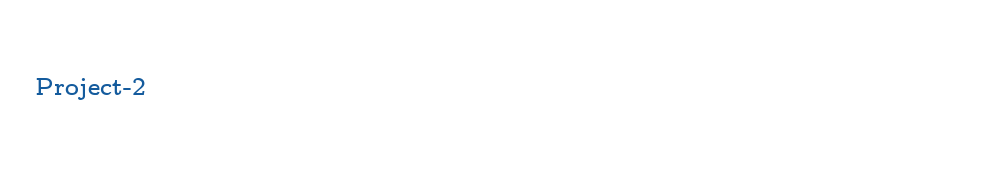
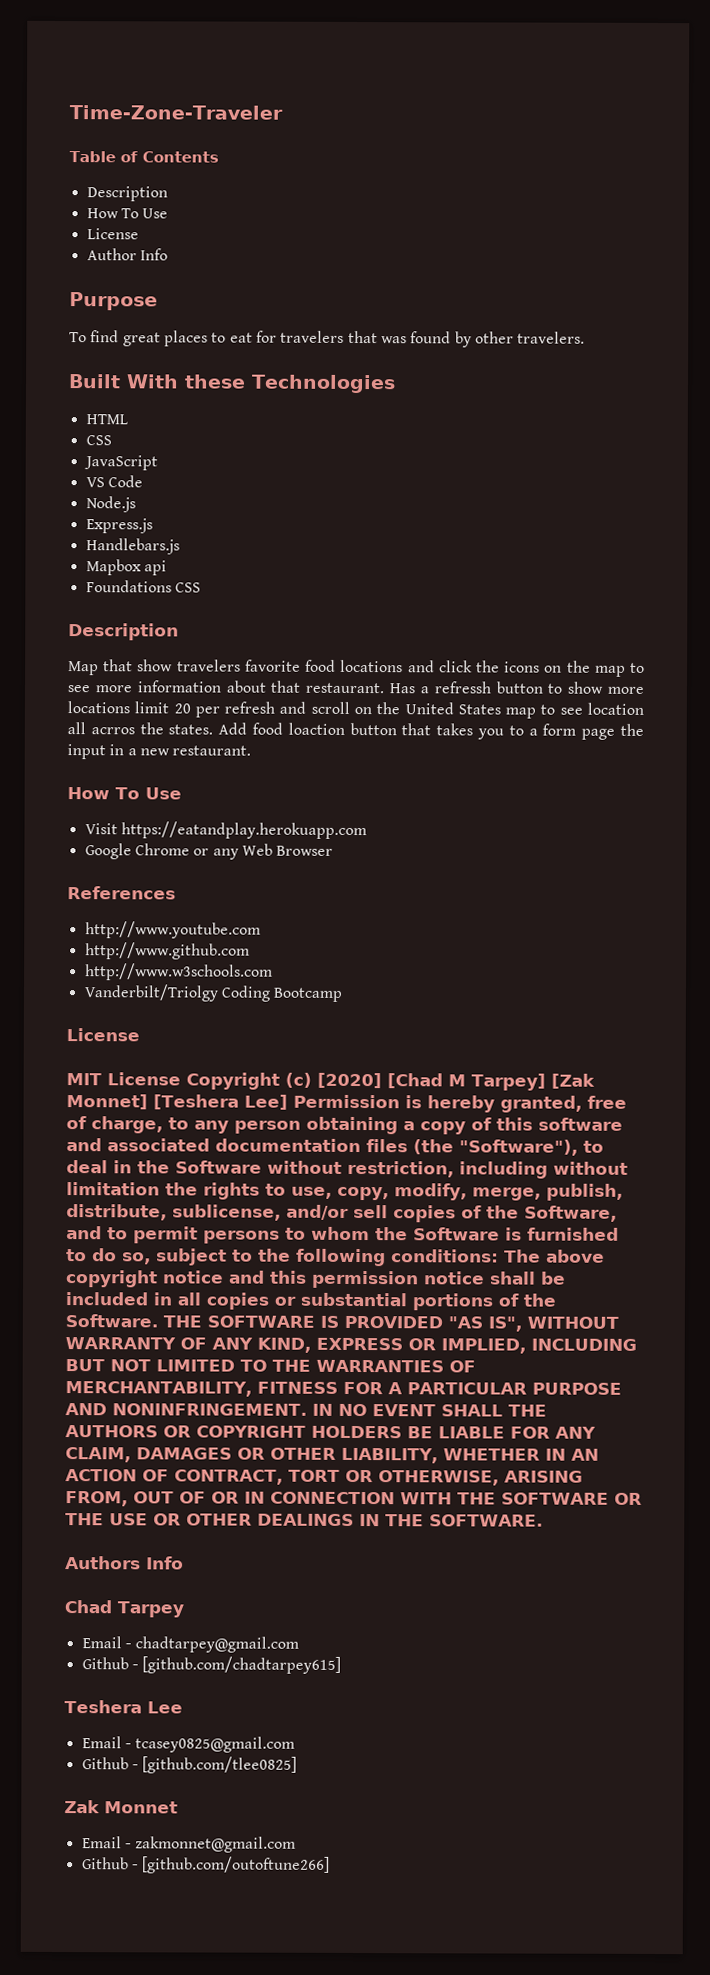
[35,78,146,100] Project-2 -> [69,105,283,120] [69,151,219,163] [86,186,168,202] [86,208,169,219] [86,228,139,240] [86,248,168,261] [69,292,158,311] [69,330,586,348] [68,374,396,394] [85,414,128,425] [85,435,112,446] [83,455,158,471] [85,475,143,488] [85,496,136,513] [85,518,153,534] [85,538,180,555] [85,559,167,576] [85,580,201,593] [68,623,179,641] [68,659,645,677] [67,680,644,694] [67,701,644,719] [67,722,645,740] [67,744,252,760] [67,787,182,800] [84,821,367,840] [84,843,334,860] [67,886,176,900] [84,921,261,939] [84,942,250,960] [84,963,273,981] [83,984,343,1002] [66,1028,140,1042] [66,1072,595,1091] [66,1094,627,1113] [66,1116,623,1135] [66,1138,604,1156] [66,1160,628,1179] [66,1182,623,1201] [66,1204,617,1223] [66,1226,619,1244] [66,1248,605,1267] [66,1270,566,1289] [65,1292,556,1311] [65,1314,619,1332] [65,1337,637,1354] [65,1359,476,1373] [65,1381,622,1397] [65,1403,547,1417] [65,1425,596,1439] [65,1447,599,1464] [65,1469,583,1486] [65,1491,642,1507] [65,1513,543,1527] [65,1556,184,1570] [64,1600,184,1618] [81,1636,300,1653] [81,1656,342,1674] [64,1700,183,1714] [81,1736,296,1753] [81,1756,298,1774] [64,1800,178,1814] [81,1836,297,1853] [81,1856,331,1874] Time-Zone-Traveler // Table of Contents // Description // How To Use // License // Author Info // Purpose // To find great places to eat for travelers that was found by other travelers. // Built With these Technologies // HTML // CSS // JavaScript // VS Code // Node.js // Express.js // Handlebars.js // Mapbox api // Foundations CSS // Description // Map that show travelers favorite food locations and click the icons on the map to see more information about that restaurant. Has a refressh button to show more locations limit 20 per refresh and scroll on the United States map to see location all acrros the states. Add food loaction button that takes you to a form page the input in a new restaurant. // How To Use // Visit https://eatandplay.herokuapp.com // Google Chrome or any Web Browser // References // http://www.youtube.com // http://www.github.com // http://www.w3schools.com // Vanderbilt/Triolgy Coding Bootcamp // License // MIT License Copyright (c) [2020] [Chad M Tarpey] [Zak Monnet] [Teshera Lee] Permission is hereby granted, free of charge, to any person obtaining a copy of this software and associated documentation files (the "Software"), to deal in the Software without restriction, including without limitation the rights to use, copy, modify, merge, publish, distribute, sublicense, and/or sell copies of the Software, and to permit persons to whom the Software is furnished to do so, subject to the following conditions: The above copyright notice and this permission notice shall be included in all copies or substantial portions of the Software. THE SOFTWARE IS PROVIDED "AS IS", WITHOUT WARRANTY OF ANY KIND, EXPRESS OR IMPLIED, INCLUDING BUT NOT LIMITED TO THE WARRANTIES OF MERCHANTABILITY, FITNESS FOR A PARTICULAR PURPOSE AND NONINFRINGEMENT. IN NO EVENT SHALL THE AUTHORS OR COPYRIGHT HOLDERS BE LIABLE FOR ANY CLAIM, DAMAGES OR OTHER LIABILITY, WHETHER IN AN ACTION OF CONTRACT, TORT OR OTHERWISE, ARISING FROM, OUT OF OR IN CONNECTION WITH THE SOFTWARE OR THE USE OR OTHER DEALINGS IN THE SOFTWARE. // Authors Info // Chad Tarpey // Email - chadtarpey@gmail.com // Github - [github.com/chadtarpey615] // Teshera Lee // Email - tcasey0825@gmail.com // Github - [github.com/tlee0825] // Zak Monnet // Email - zakmonnet@gmail.com // Github - [github.com/outoftune266]

